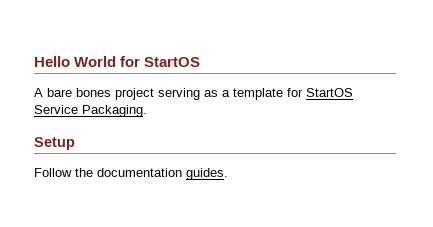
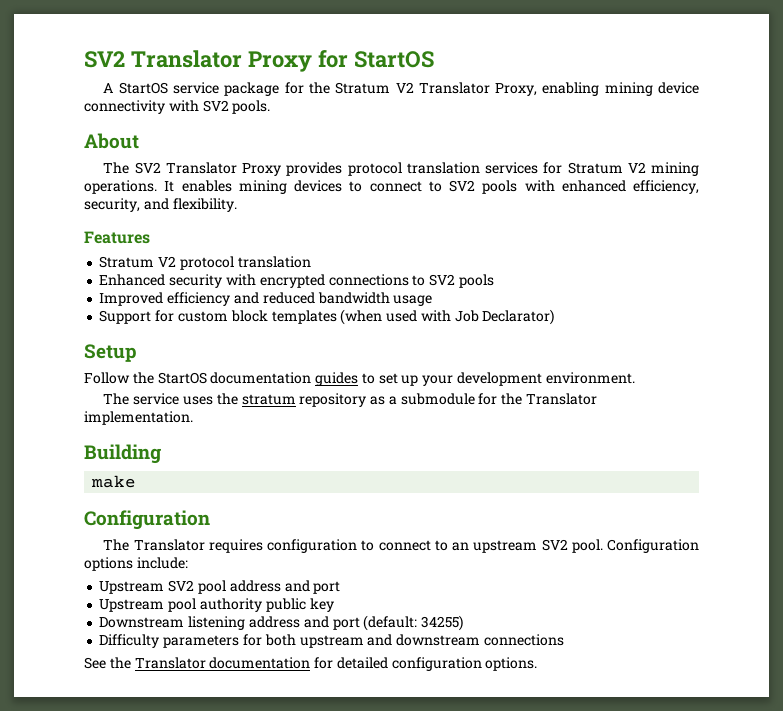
[34,56,117,67] Hello World -> [84,50,312,72] SV2 Translator Proxy
[47,88,353,100] [34,105,147,117] [34,137,75,150] [34,168,228,180] bare bones project serving as a template for StartOS Service Packaging. // Setup // Follow the documentation guides. -> [118,82,699,96] [84,100,271,114] [84,133,139,149] [103,162,699,176] [84,180,699,194] [84,198,237,212] [84,231,150,244] [99,256,311,270] [99,274,494,288] [99,292,433,306] [99,309,555,325] [84,344,137,362] [84,372,635,386] [103,393,598,407] [84,411,193,425] [84,444,161,464] [91,475,137,488] [84,510,210,530] [103,539,699,553] [84,557,188,571] [99,580,341,594] [99,598,334,612] [99,615,464,631] [99,634,564,648] [84,657,538,671] StartOS service package for the Stratum V2 Translator Proxy, enabling mining device connectivity with SV2 pools. // About // The SV2 Translator Proxy provides protocol translation services for Stratum V2 mining operations. It enables mining devices to connect to SV2 pools with enhanced efficiency, security, and flexibility. // Features // Stratum V2 protocol translation // Enhanced security with encrypted connections to SV2 pools // Improved efficiency and reduced bandwidth usage // Support for custom block templates (when used with Job Declarator) // Setup // Follow the StartOS documentation guides to set up your development environment. // The service uses the stratum repository as a submodule for the Translator implementation. // Building // make // Configuration // The Translator requires configuration to connect to an upstream SV2 pool. Configuration options include: // Upstream SV2 pool address and port // Upstream pool authority public key // Downstream listening address and port (default: 34255) // Difficulty parameters for both upstream and downstream connections // See the Translator documentation for detailed configuration options.

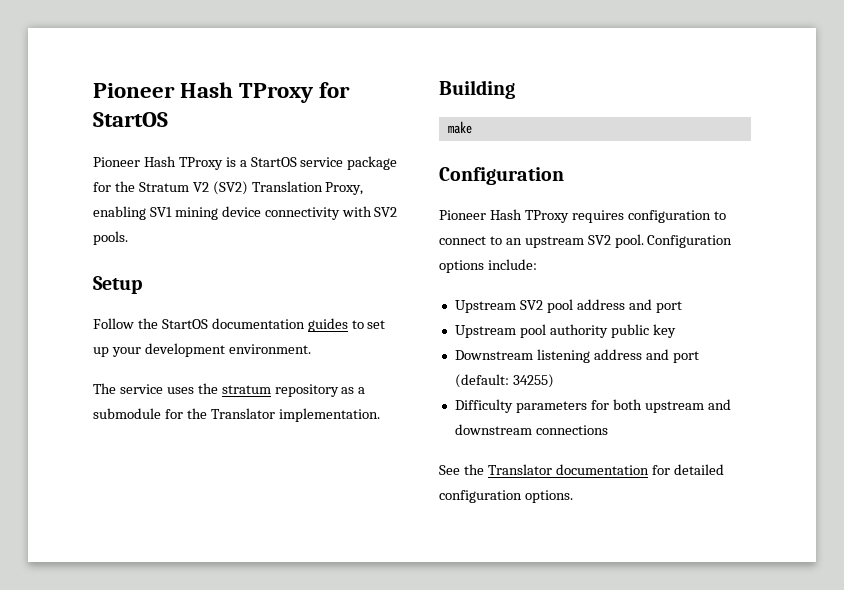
[84,50,312,72] SV2 Translator Proxy -> [93,82,314,103] Pioneer Hash TProxy
[103,83,114,93] A -> [93,156,247,170] Pioneer Hash TProxy is a
[418,82,490,94] Translator -> [212,181,323,195] (SV2) Translation
(600, 89) none -> [149,207,172,217] SV1
[84,133,139,149] [103,162,699,176] [84,180,699,194] [84,198,237,212] [84,231,150,244] [99,256,311,270] [99,274,494,288] [99,292,433,306] [99,309,555,325] // About // The SV2 Translator Proxy provides protocol translation services for Stratum V2 mining operations. It enables mining devices to connect to SV2 pools with enhanced efficiency, security, and flexibility. // Features // Stratum V2 protocol translation // Enhanced security with encrypted connections to SV2 pools // Improved efficiency and reduced bandwidth usage // Support for custom block templates (when used with Job Declarator) -> (128, 238) none
[103,539,205,551] The Translator -> [439,209,569,223] Pioneer Hash TProxy

